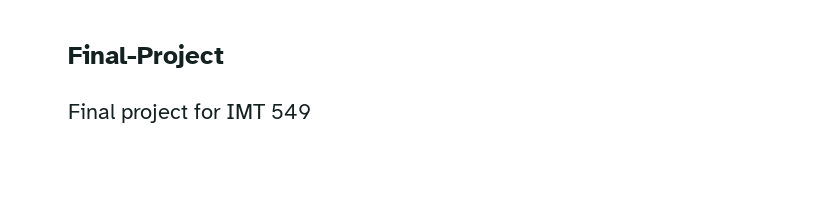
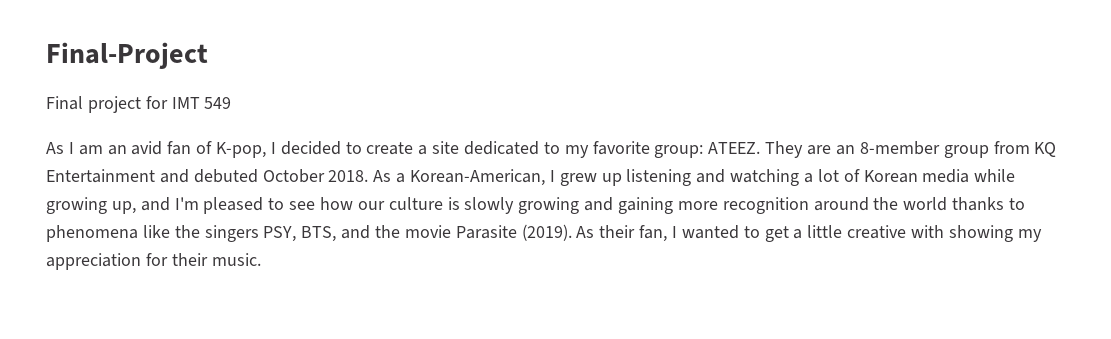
(311, 111) none -> [46,141,1057,158] [46,169,1016,186] [46,197,1026,214] [46,224,1042,242] [46,253,261,270] // As I am an avid fan of K-pop, I decided to create a site dedicated to my favorite group: ATEEZ. They are an 8-member group from KQ Entertainment and debuted October 2018. As a Korean-American, I grew up listening and watching a lot of Korean media while growing up, and I'm pleased to see how our culture is slowly growing and gaining more recognition around the world thanks to phenomena like the singers PSY, BTS, and the movie Parasite (2019). As their fan, I wanted to get a little creative with showing my appreciation for their music.

